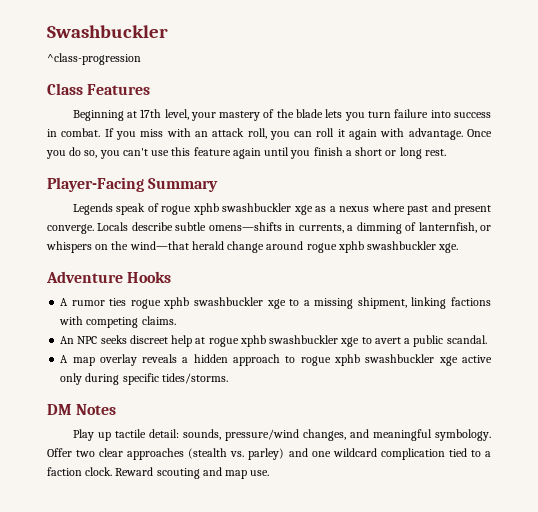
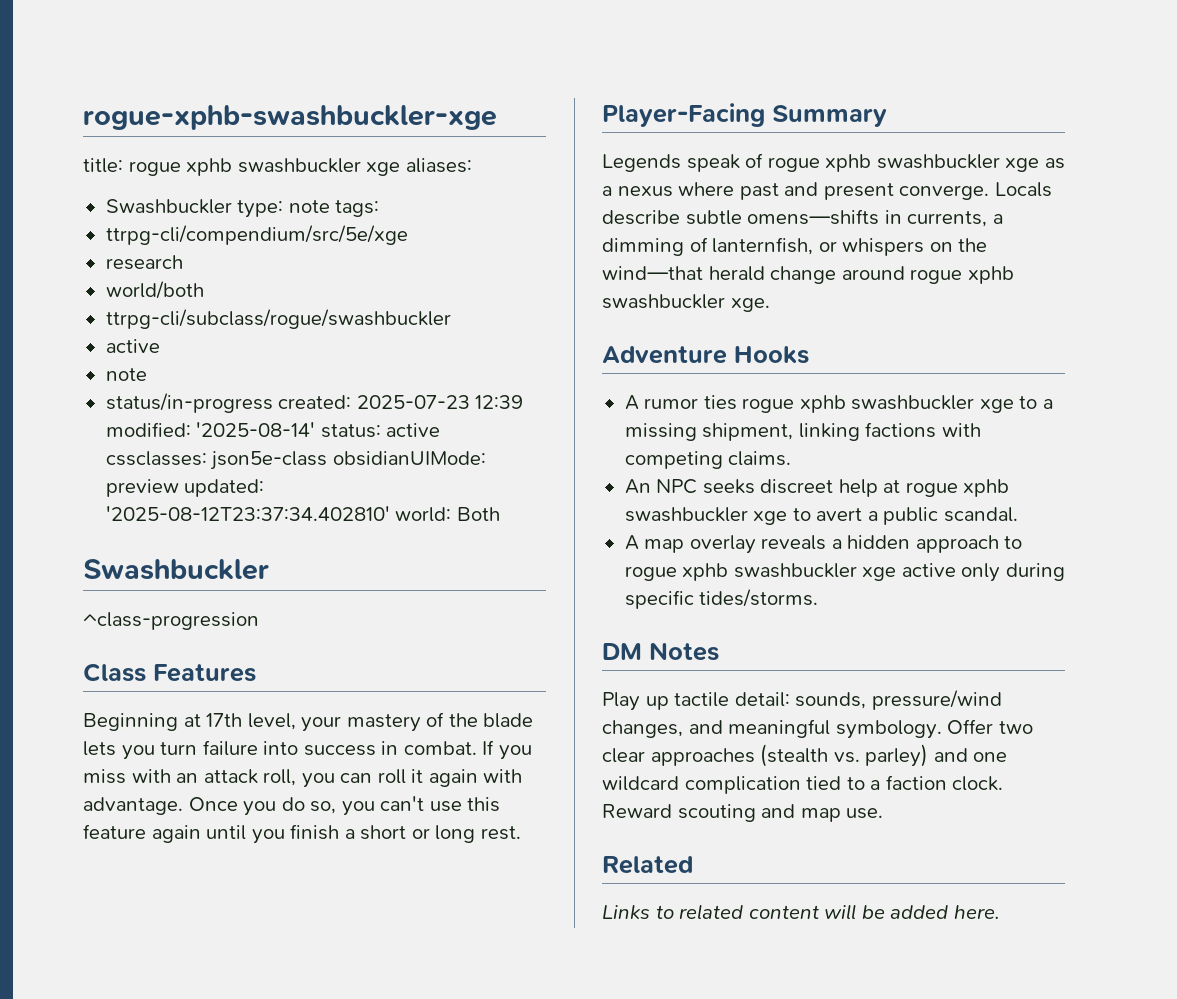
(47, 31) none -> [83,105,497,130] [83,158,472,176] [105,199,380,218] [105,225,408,245] [105,255,183,270] [105,281,204,299] [105,309,451,329] [105,339,160,353] [105,368,147,381] [105,393,524,413] [105,422,441,438] [105,451,486,470] [105,479,265,497] [105,506,500,522] rogue-xphb-swashbuckler-xge // title: rogue xphb swashbuckler xge aliases: // Swashbuckler type: note tags: // ttrpg-cli/compendium/src/5e/xge // research // world/both // ttrpg-cli/subclass/rogue/swashbuckler // active // note // status/in-progress created: 2025-07-23 12:39 modified: '2025-08-14' status: active cssclasses: json5e-class obsidianUIMode: preview updated: '2025-08-12T23:37:34.402810' world: Both //
(270, 473) none -> [602,856,693,874] [602,904,1000,920] // Related // Links to related content will be added here.

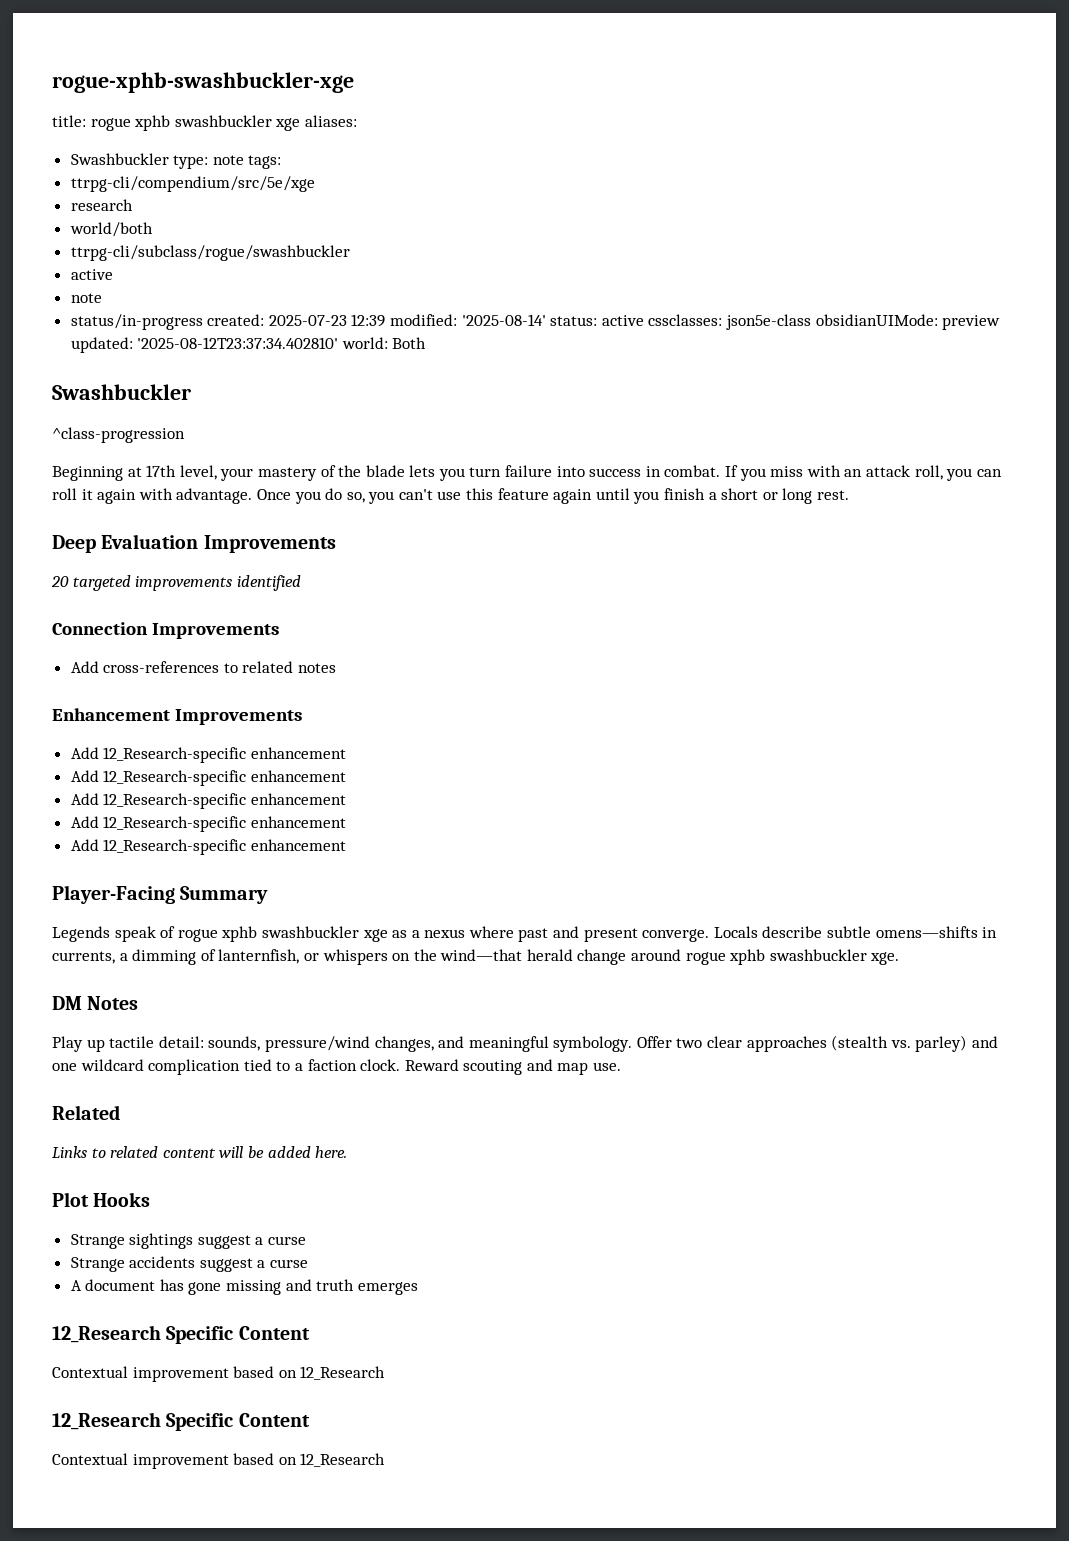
[83,663,256,682] // Class Features -> (185, 435) none
(521, 833) none -> [52,534,336,553] [51,575,301,591] [52,622,279,639] [70,661,337,673] [52,708,302,725] [70,747,346,763] [70,770,346,786] [70,793,346,809] [70,816,346,832] [70,839,346,855] // Deep Evaluation Improvements // 20 targeted improvements identified // Connection Improvements // Add cross-references to related notes // Enhancement Improvements // Add 12_Research-specific enhancement // Add 12_Research-specific enhancement // Add 12_Research-specific enhancement // Add 12_Research-specific enhancement // Add 12_Research-specific enhancement
[602,346,809,364] [624,395,1053,413] [624,422,981,441] [624,451,792,469] [624,479,1010,497] [624,507,1018,525] [624,535,1023,554] [624,563,1065,582] [624,589,819,609] // Adventure Hooks // A rumor ties rogue xphb swashbuckler xge to a missing shipment, linking factions with competing claims. // An NPC seeks discreet help at rogue xphb swashbuckler xge to avert a public scandal. // A map overlay reveals a hidden approach to rogue xphb swashbuckler xge active only during specific tides/storms. -> (900, 958) none
(1000, 912) none -> [52,1192,151,1207] [70,1233,307,1249] [70,1256,309,1272] [70,1279,418,1295] [52,1325,310,1344] [52,1366,386,1382] [52,1412,310,1431] [52,1453,386,1469] // Plot Hooks // Strange sightings suggest a curse // Strange accidents suggest a curse // A document has gone missing and truth emerges // 12_Research Specific Content // Contextual improvement based on 12_Research // 12_Research Specific Content // Contextual improvement based on 12_Research

